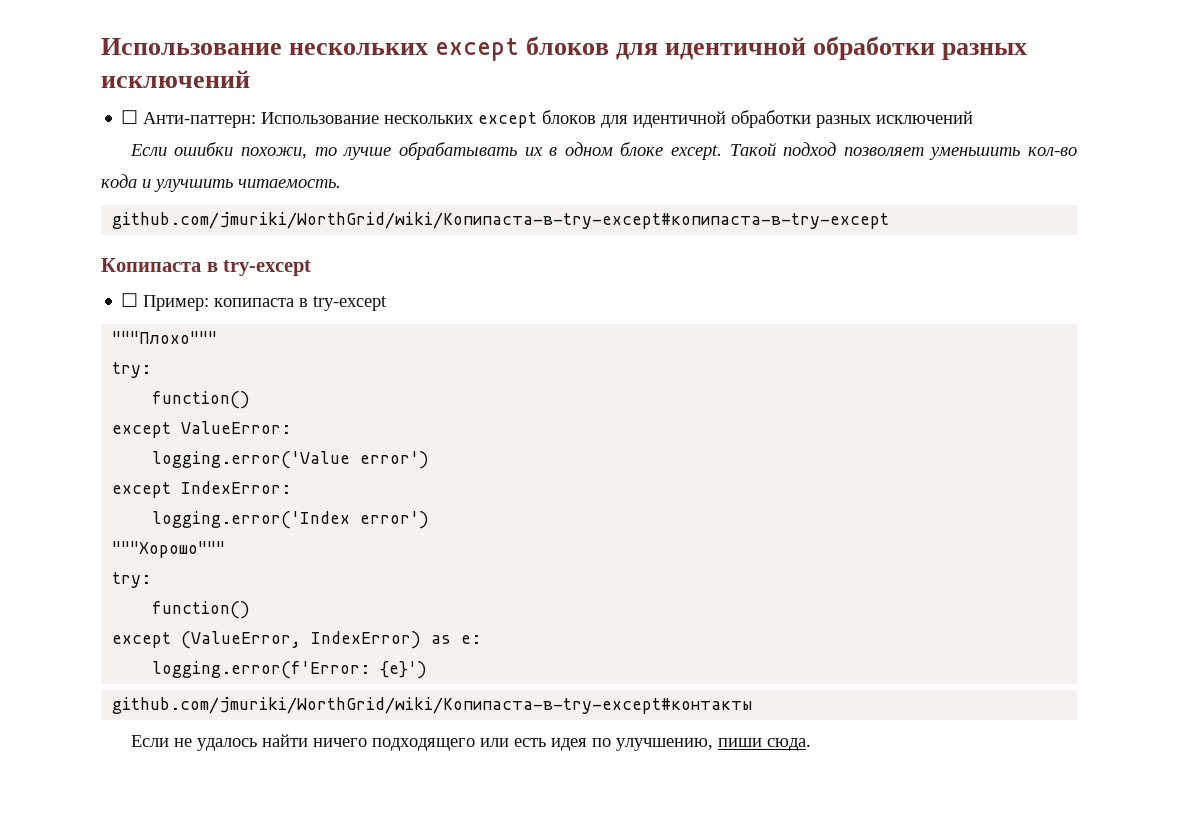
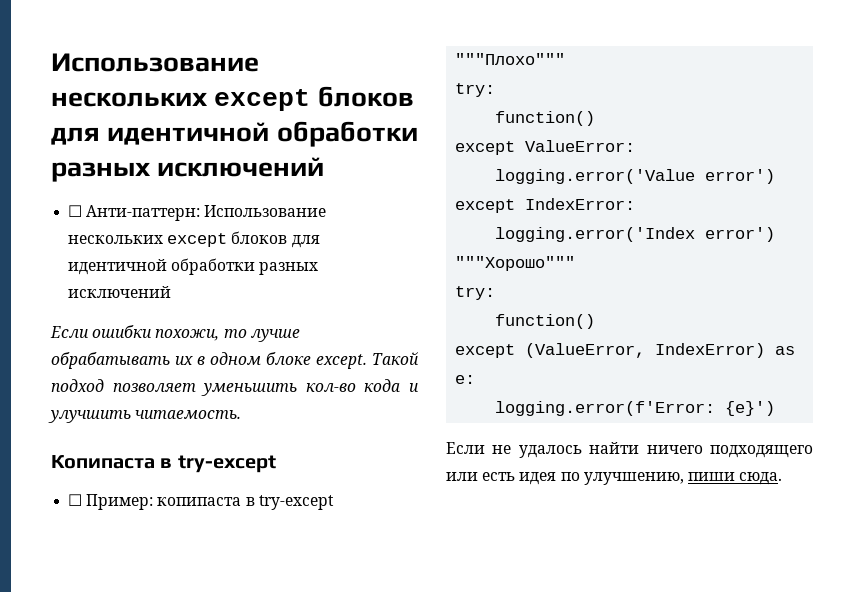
[112,212,890,229] // github.com/jmuriki/WorthGrid/wiki/Копипаста-в-try-except#копипаста-в-try-except -> (242, 414) none
[112,697,753,714] // github.com/jmuriki/WorthGrid/wiki/Копипаста-в-try-except#контакты -> (776, 408) none

